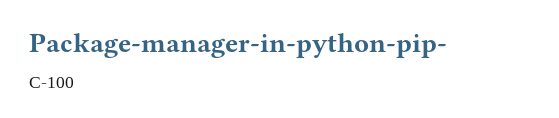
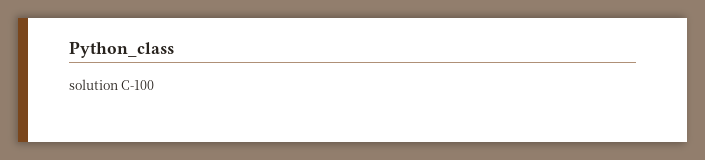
[29,33,447,58] Package-manager-in-python-pip- // -> [69,41,174,58] [69,79,118,90] Python_class // solution

